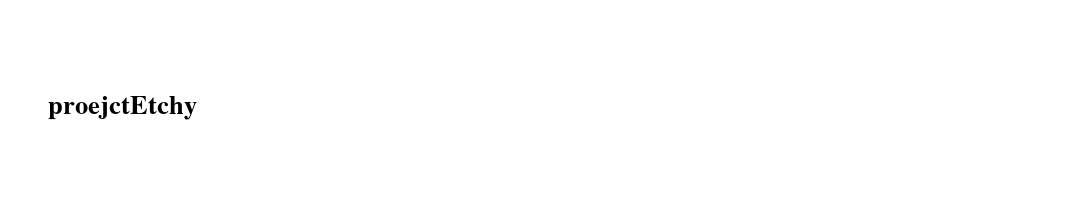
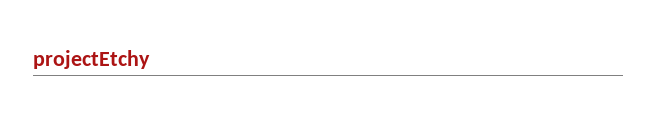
[48,96,197,120] proejctEtchy -> [33,50,150,69] projectEtchy

